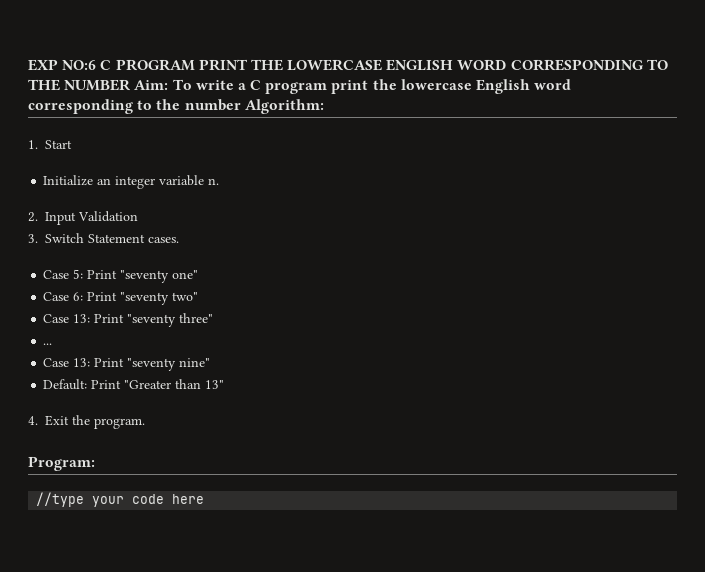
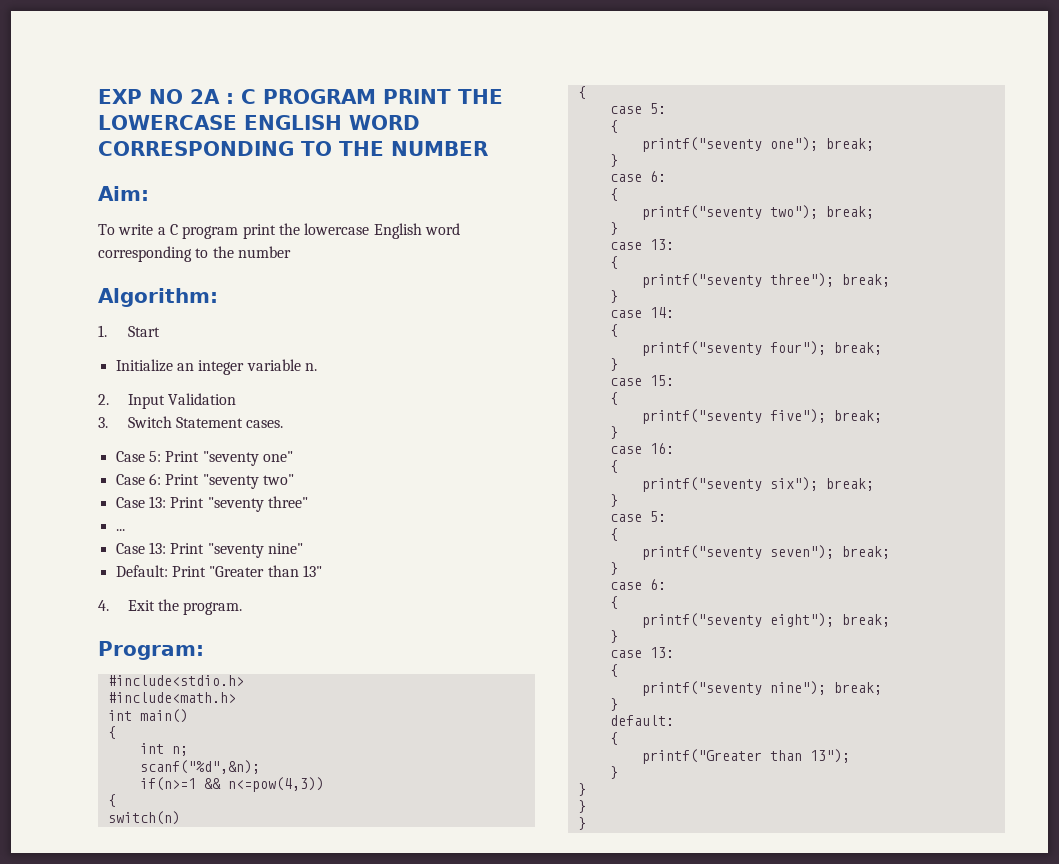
[62,60,97,70] NO:6 -> [149,89,234,104] NO 2A :
(131, 85) none -> (488, 148) //
(169, 85) none -> (149, 193) //
(241, 105) none -> (291, 252) //
[36,492,205,507] //type your code here -> [107,675,244,686] [107,692,236,703] [107,709,188,723] [107,726,116,739] [139,743,188,756] [139,760,260,774] [139,777,324,792] [107,794,116,807] [107,811,180,825] [577,86,586,99] [609,103,666,114] [609,120,618,133] [641,137,874,152] [609,154,618,167] [609,171,666,182] [609,188,618,201] [641,205,874,220] [609,222,618,235] [609,239,674,250] [609,256,618,269] [641,273,890,288] [609,290,618,303] [609,307,674,318] [609,324,618,337] [641,341,882,356] [609,358,618,371] [609,375,674,386] [609,392,618,405] [641,409,882,424] [609,426,618,439] [609,443,674,454] [609,460,618,473] [641,477,874,492] [609,494,618,507] [609,511,666,522] [609,528,618,541] [641,545,890,560] [609,562,618,575] [609,579,666,590] [609,596,618,609] [641,613,890,628] [609,630,618,643] [609,647,674,658] [609,664,618,677] [641,681,882,696] [609,698,618,711] [609,715,674,726] [609,732,618,745] [641,749,850,764] [609,766,618,779] [577,783,586,796] [577,800,586,813] [577,817,586,830] #include<stdio.h> // #include<math.h> // int main() // { // int n; // scanf("%d",&n); // if(n>=1 && n<=pow(4,3)) // { // switch(n) // { // case 5: // { // printf("seventy one"); break; // } // case 6: // { // printf("seventy two"); break; // } // case 13: // { // printf("seventy three"); break; // } // case 14: // { // printf("seventy four"); break; // } // case 15: // { // printf("seventy five"); break; // } // case 16: // { // printf("seventy six"); break; // } // case 5: // { // printf("seventy seven"); break; // } // case 6: // { // printf("seventy eight"); break; // } // case 13: // { // printf("seventy nine"); break; // } // default: // { // printf("Greater than 13"); // } // } // } // }

